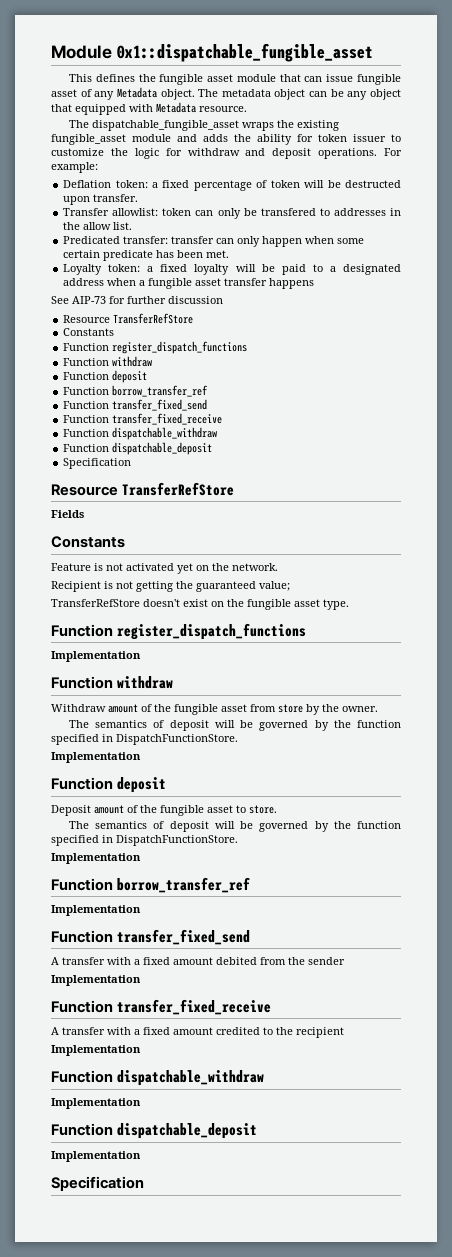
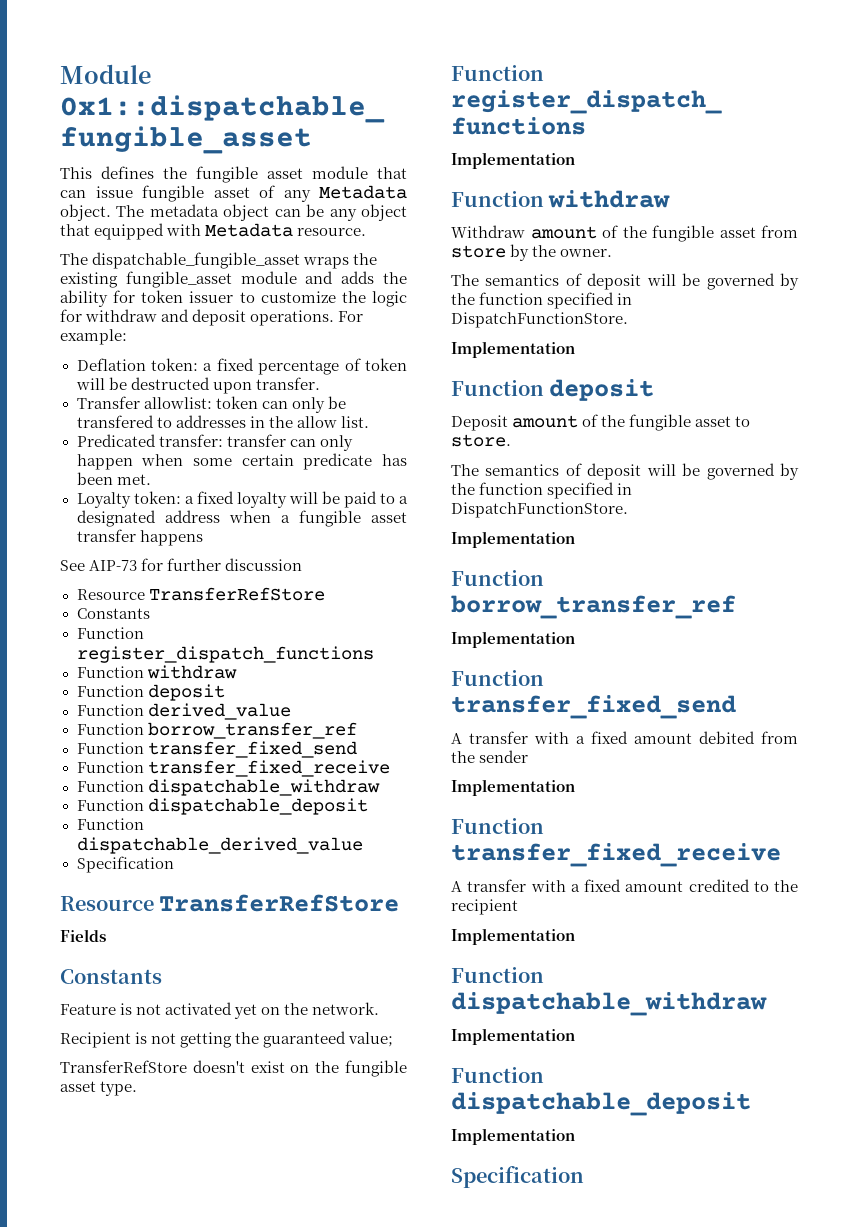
(148, 376) none -> [76,703,291,720] // Function derived_value
(213, 448) none -> [76,818,144,830] [76,837,363,854] // Function dispatchable_derived_value

